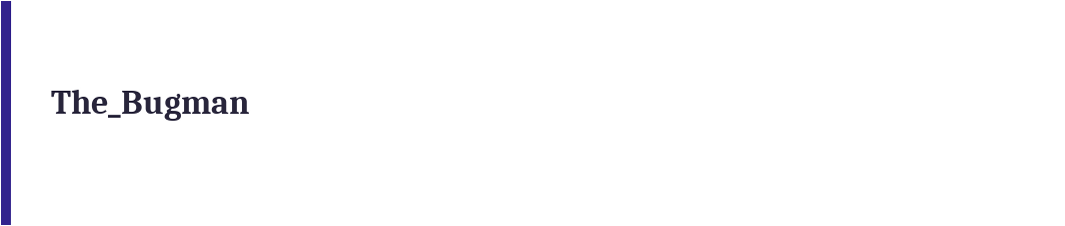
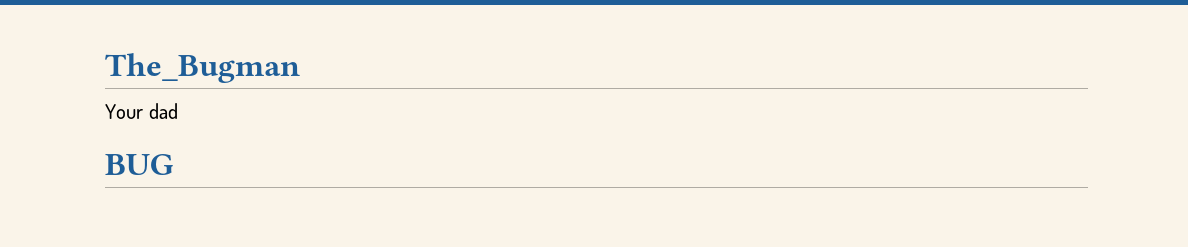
(251, 104) none -> [105,103,178,119] [105,154,174,175] // Your dad // BUG

